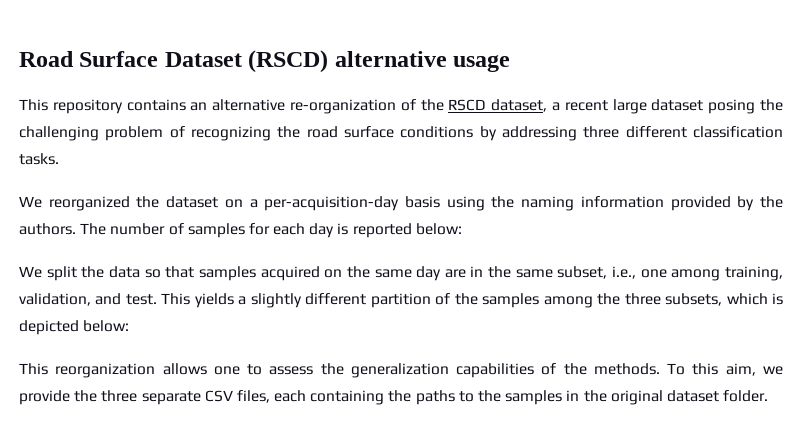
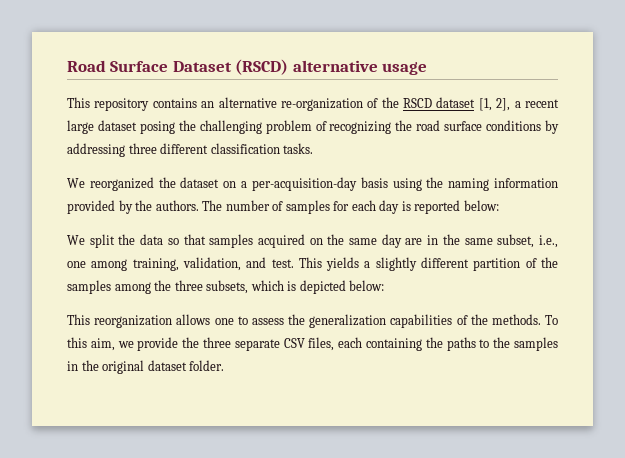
[491,99,548,112] dataset, -> [436,97,511,111] dataset [1, 2],

